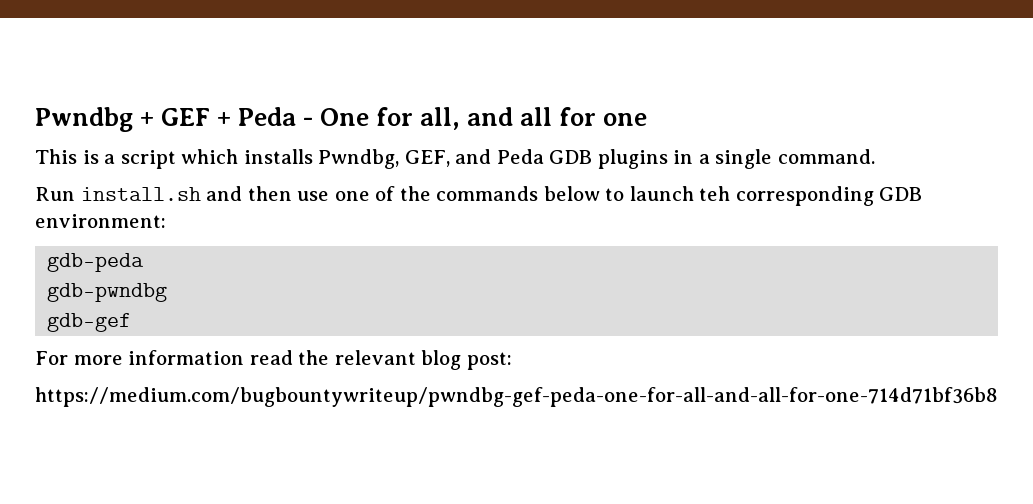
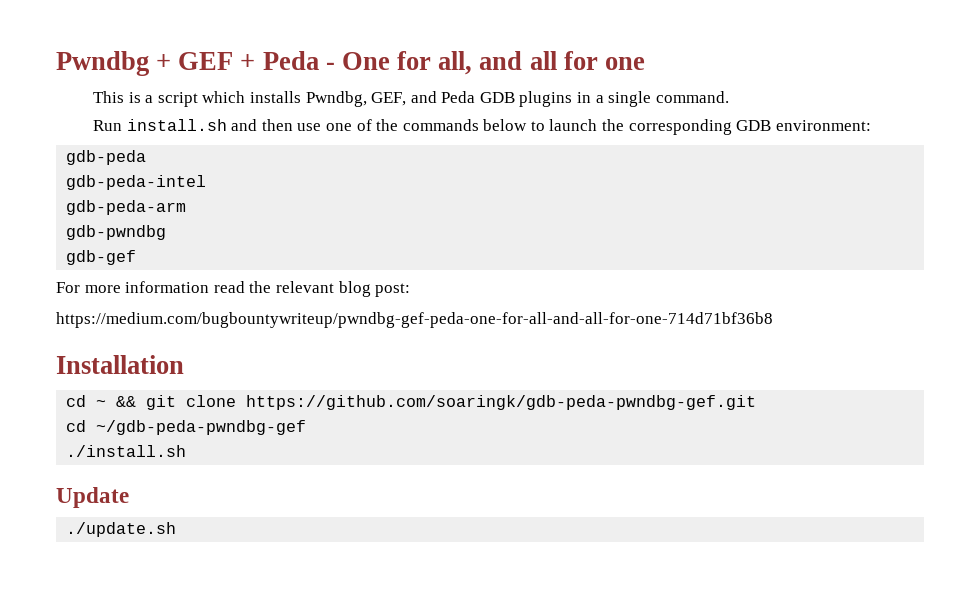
[699,186,731,201] teh -> [602,119,625,131] the
(145, 262) none -> [66,175,207,190] [66,200,187,215] // gdb-peda-intel // gdb-peda-arm
(998, 397) none -> [56,355,184,374] [66,395,757,410] [66,420,307,435] [66,445,187,457] [56,487,129,508] [66,522,177,537] // Installation // cd ~ && git clone https://github.com/soaringk/gdb-peda-pwndbg-gef.git // cd ~/gdb-peda-pwndbg-gef // ./install.sh // Update // ./update.sh

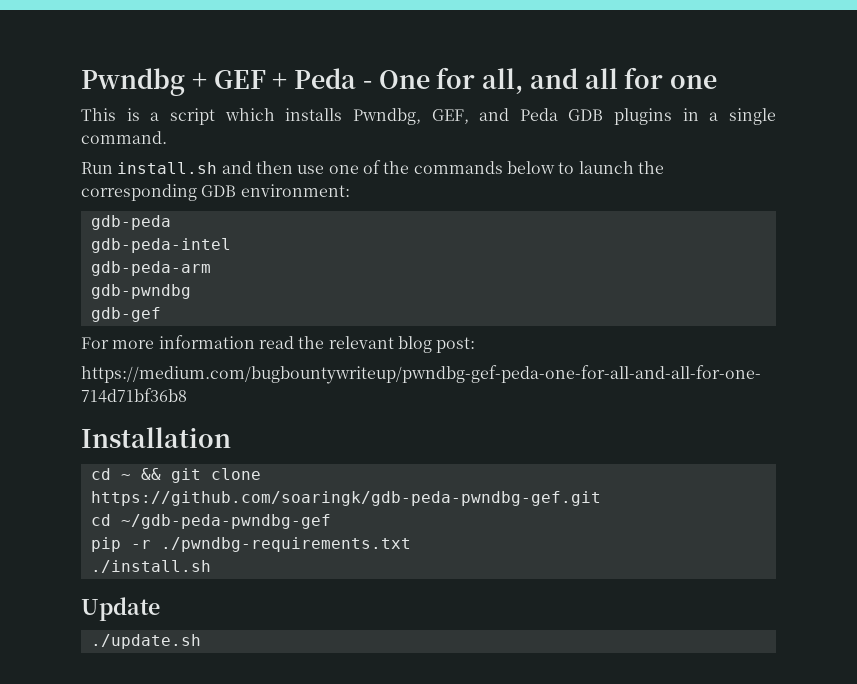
(307, 427) none -> [90,537,411,552] // pip -r ./pwndbg-requirements.txt

